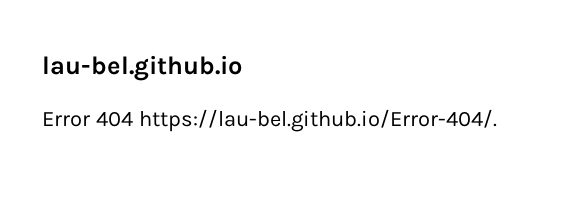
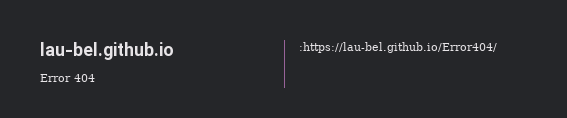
[138,109,497,132] https://lau-bel.github.io/Error-404/. -> [299,42,497,53] :https://lau-bel.github.io/Error404/

